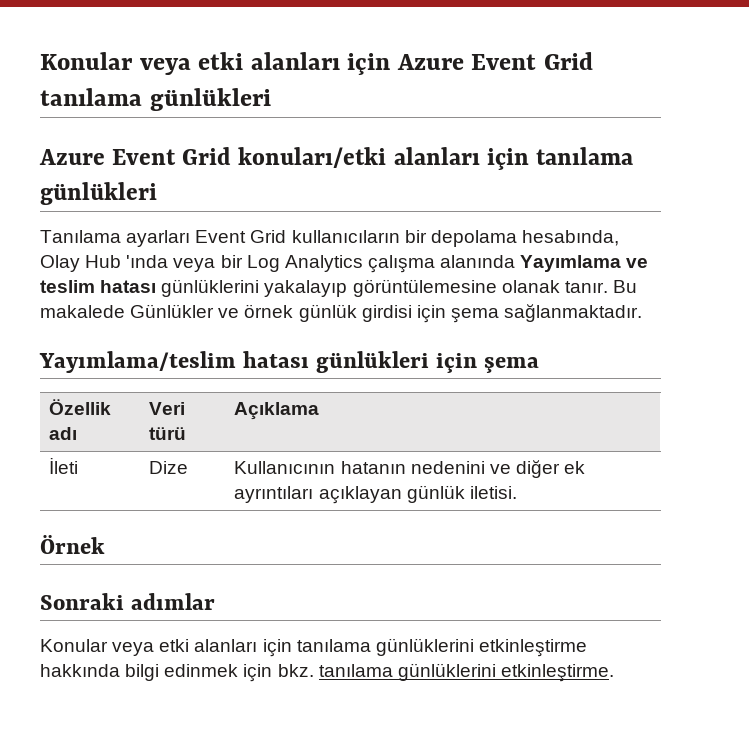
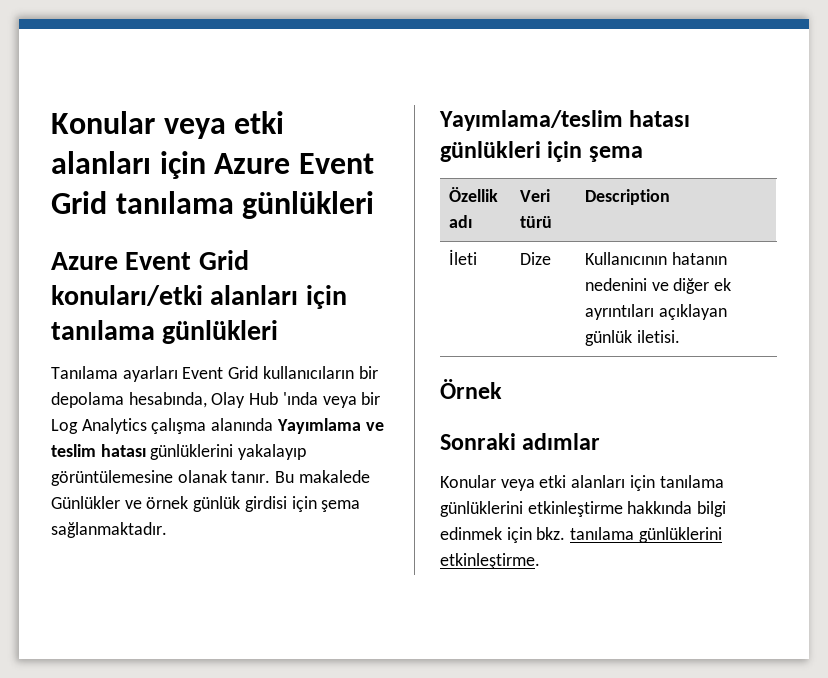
[234,402,320,420] Açıklama -> [584,189,670,205] Description

